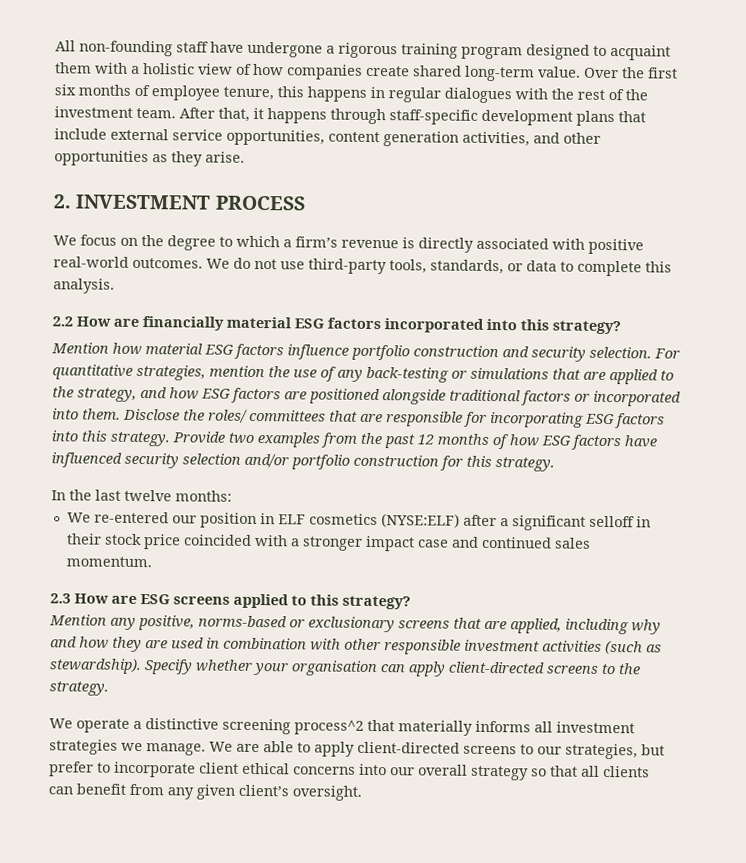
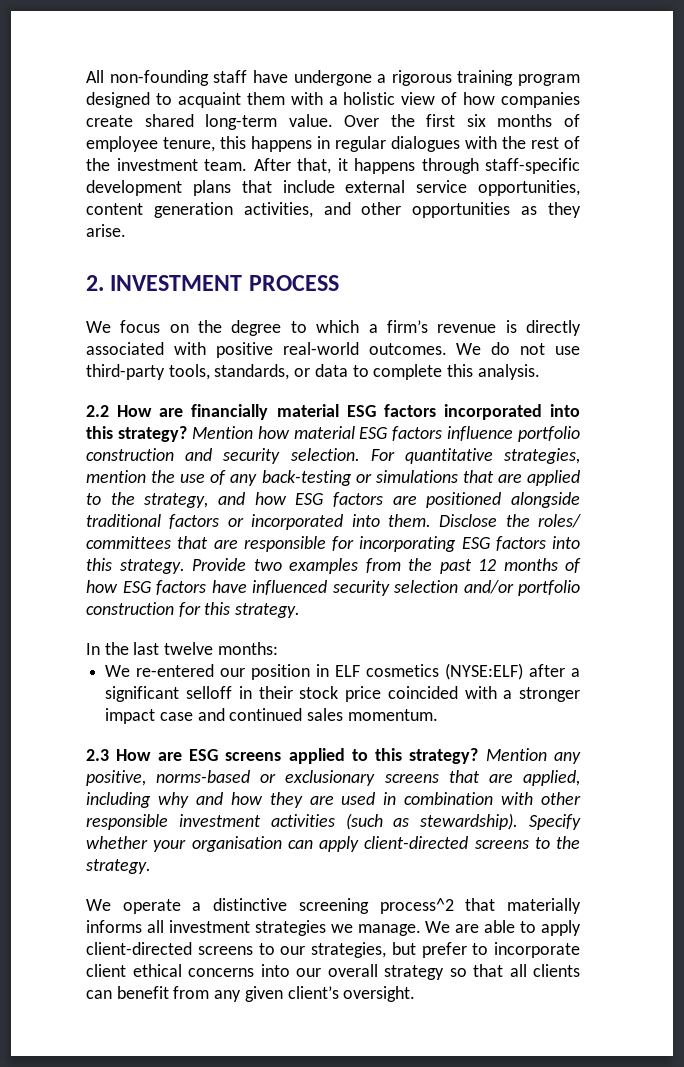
(621, 327) // -> (187, 434) none
(411, 602) // -> (479, 756) none

